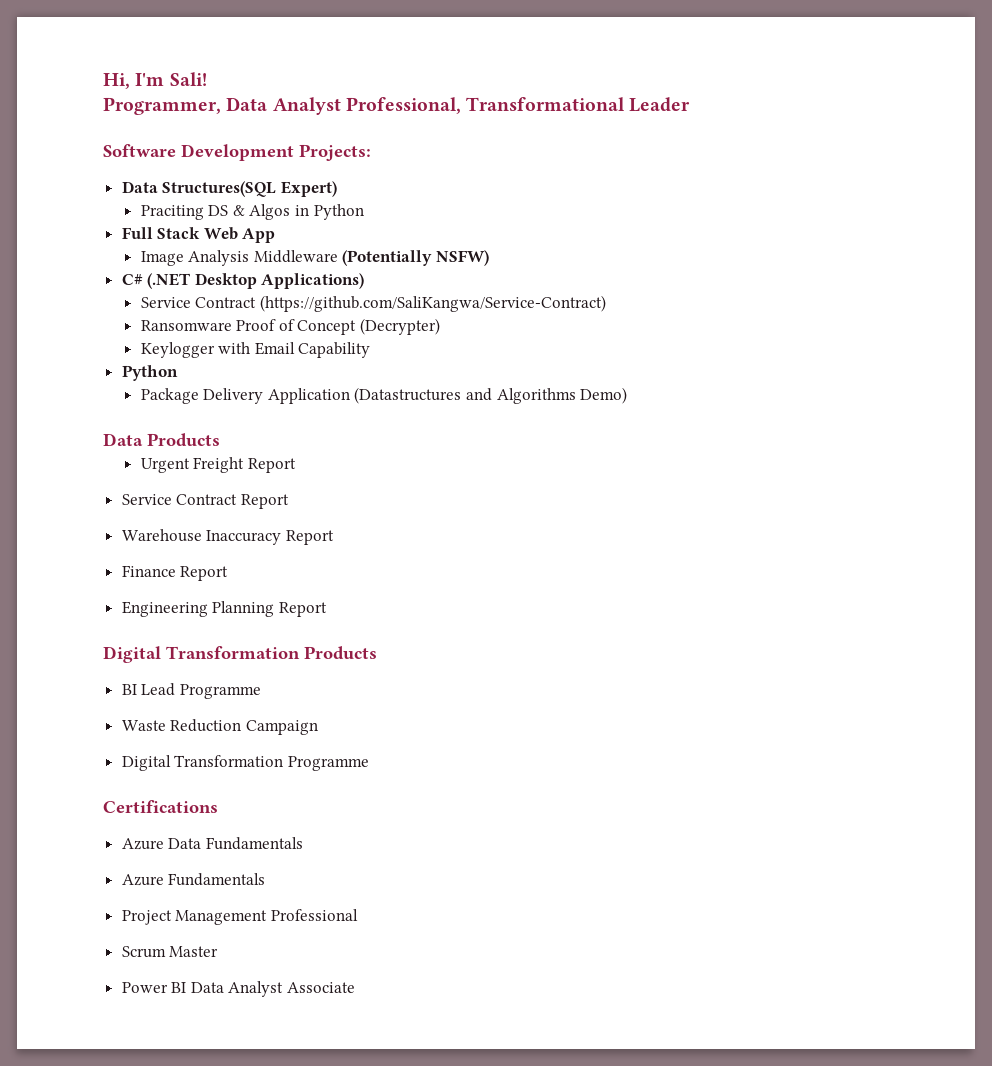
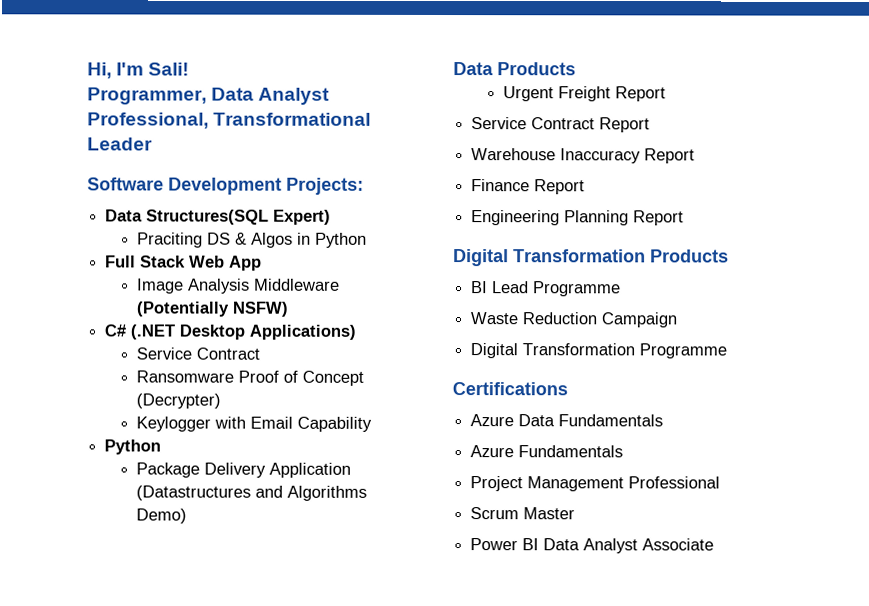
[259,295,606,312] (https://github.com/SaliKangwa/Service-Contract) -> (260, 353) none

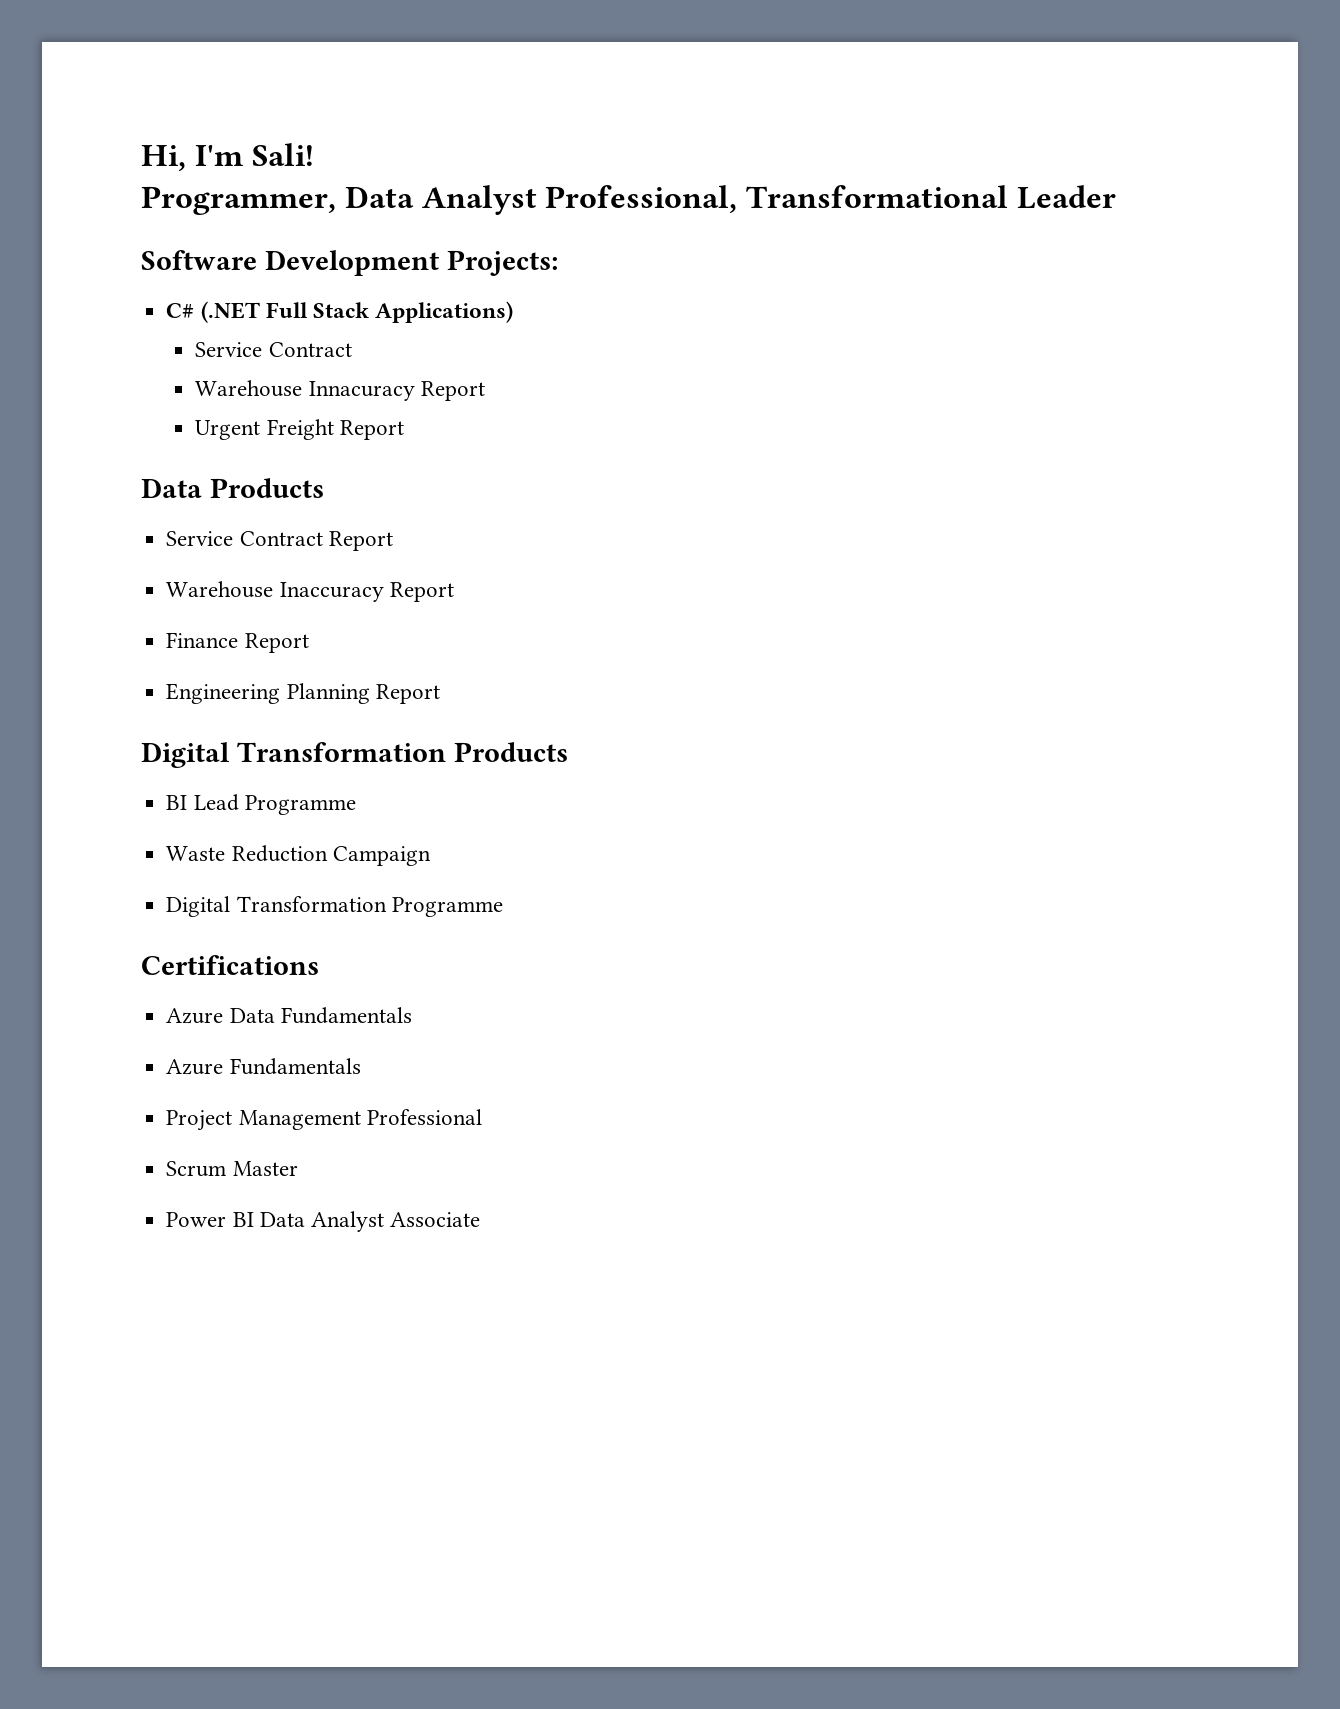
[105,209,332,225] [136,232,367,248] [105,255,263,271] [136,278,340,294] [135,301,289,317] [104,324,357,340] [135,347,260,360] [135,370,364,386] [135,393,221,409] [135,416,372,432] [104,439,162,455] [135,462,351,478] [135,485,367,501] [135,508,187,524] [453,62,576,76] Data Structures(SQL Expert) // Praciting DS & Algos in Python // Full Stack Web App // Image Analysis Middleware (Potentially NSFW) // C# (.NET Desktop Applications) // Service Contract // Ransomware Proof of Concept (Decrypter) // Keylogger with Email Capability // Python // Package Delivery Application (Datastructures and Algorithms Demo) // Data Products -> [166,301,514,323] [195,342,352,357] [195,380,485,401] C# (.NET Full Stack Applications) // Service Contract // Warehouse Innacuracy Report
(666, 94) none -> [141,478,324,498] // Data Products

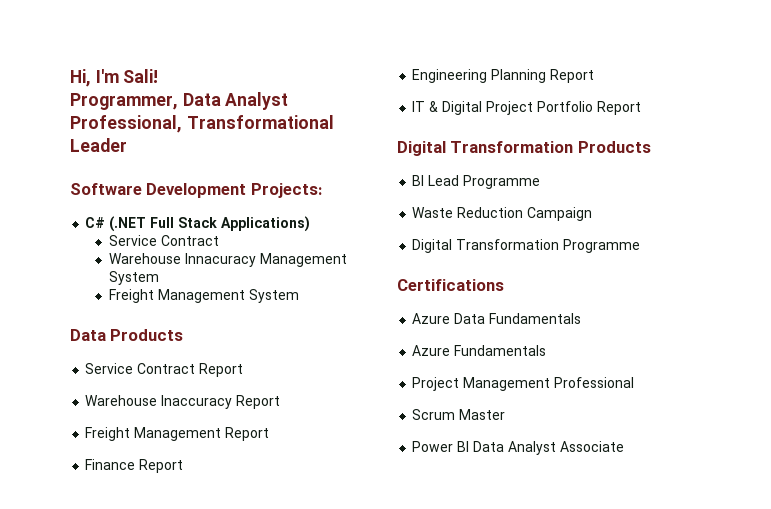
[420,381,485,401] [195,419,404,440] Report // Urgent Freight Report -> [259,253,347,267] [108,271,159,285] [108,289,299,303] Management System // Freight Management System
(454, 592) none -> [85,427,270,441] // Freight Management Report
(440, 694) none -> [412,101,642,115] // IT & Digital Project Portfolio Report

